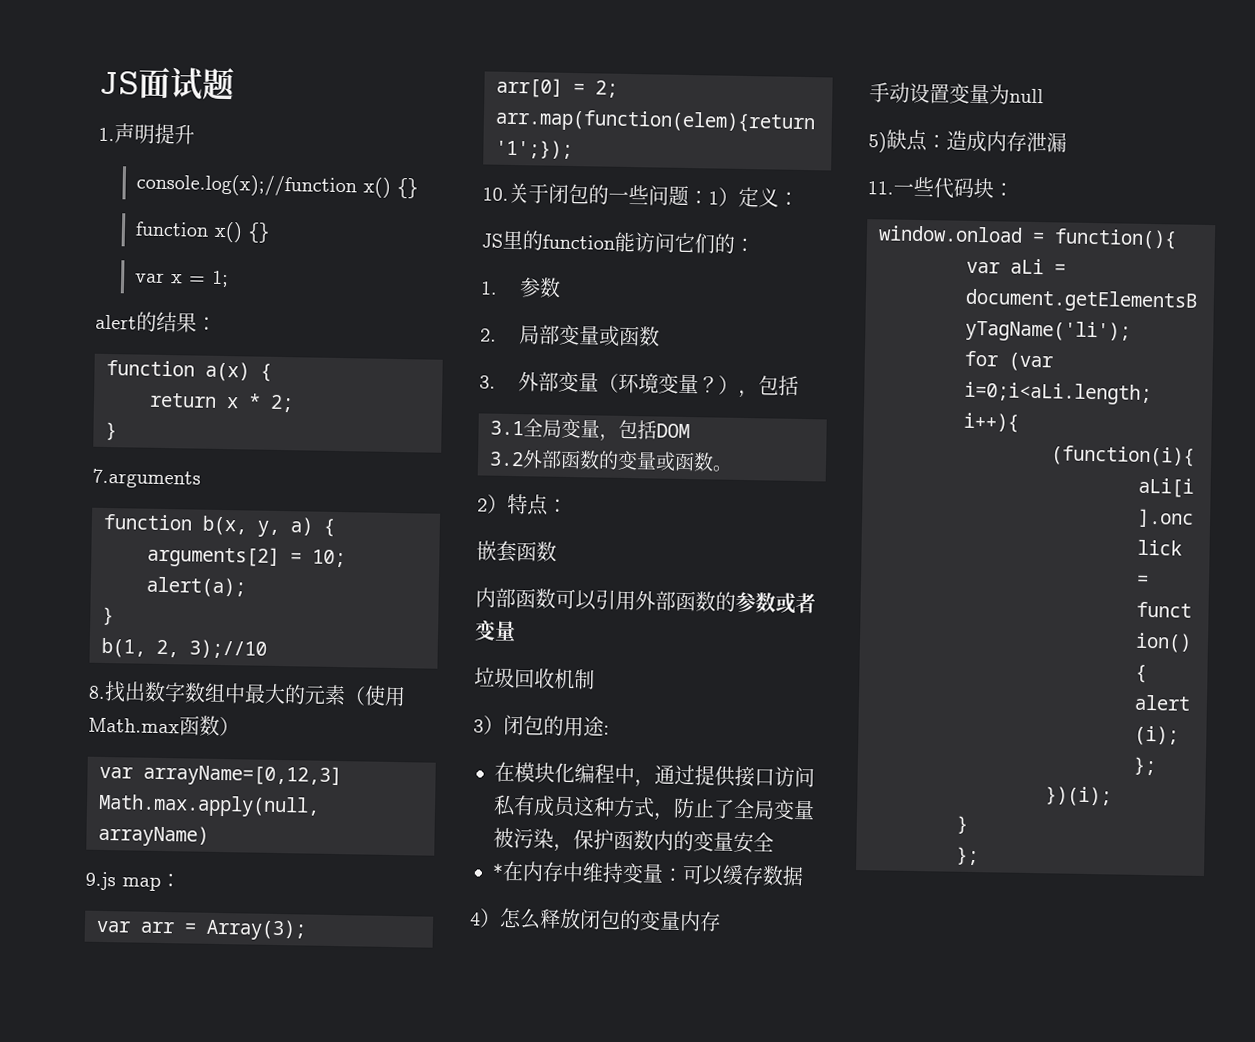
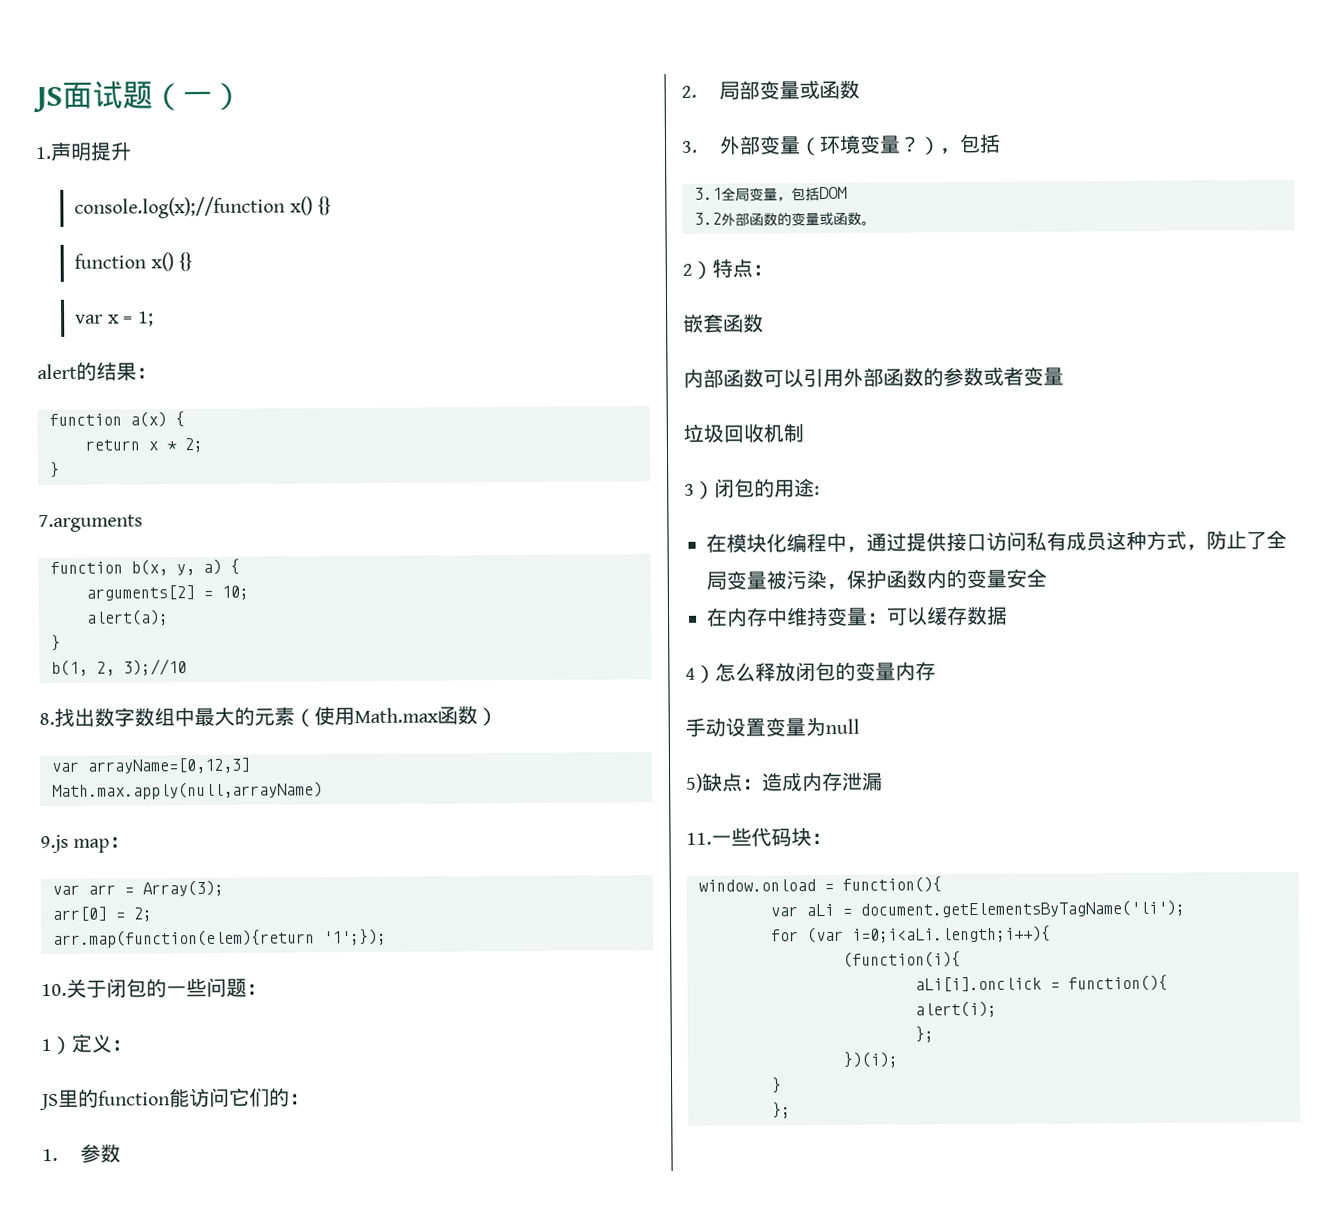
(235, 84) none -> [152,82,243,111] （一）
(709, 197) none -> (267, 989) //
[492,863,504,879] * -> (1047, 578) none

